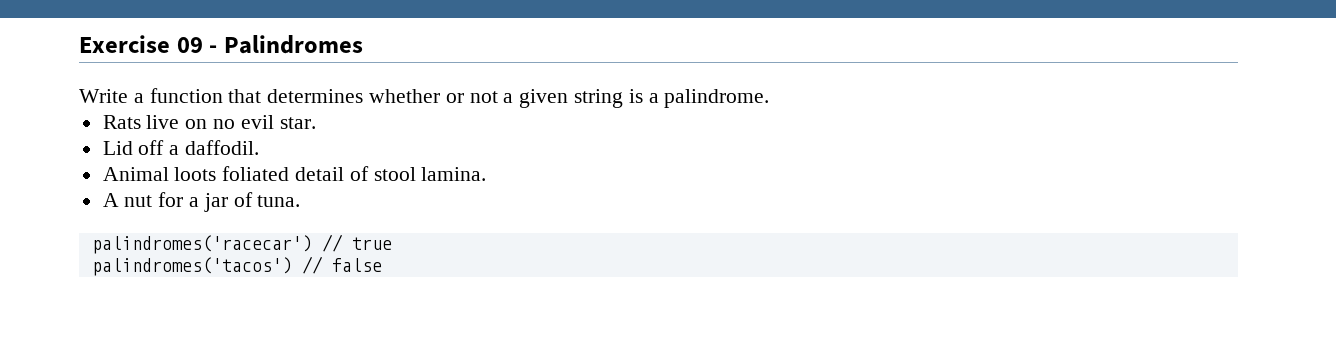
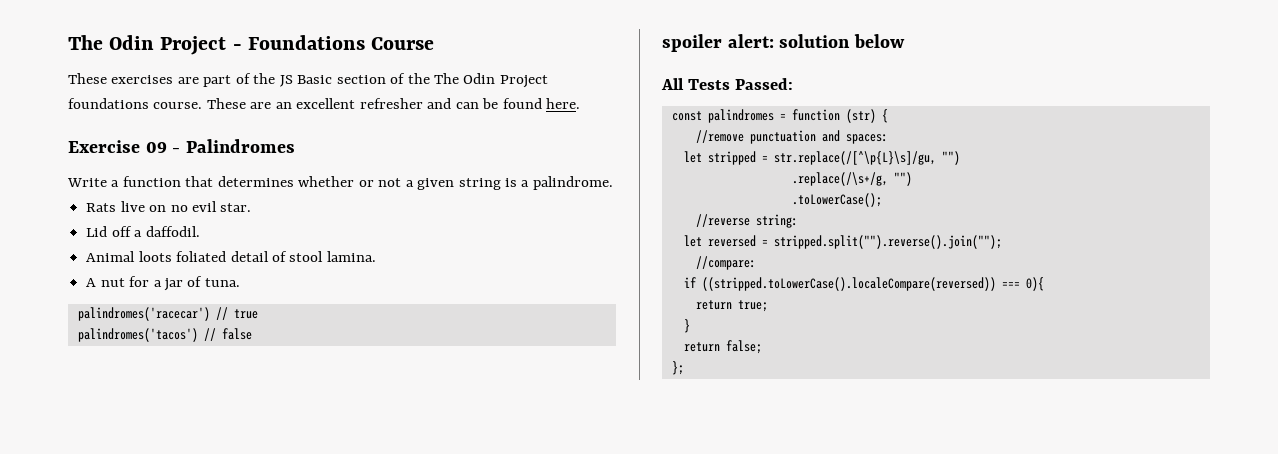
(79, 44) none -> [68,35,435,55] [68,73,548,88] [68,98,581,109] The Odin Project - Foundations Course // These exercises are part of the JS Basic section of the The Odin Project foundations course. These are an excellent refresher and can be found here. //
(382, 265) none -> [662,34,905,52] [661,78,793,90] [671,109,888,123] [695,130,888,144] [683,151,960,165] [791,172,912,186] [791,193,882,207] [695,214,798,228] [683,235,1002,249] [695,256,756,270] [683,277,1044,291] [695,300,768,312] [683,319,690,333] [683,340,762,354] [671,361,684,375] // spoiler alert: solution below // All Tests Passed: // const palindromes = function (str) { // //remove punctuation and spaces: // let stripped = str.replace(/[^\p{L}\s]/gu, "") // .replace(/\s+/g, "") // .toLowerCase(); // //reverse string: // let reversed = stripped.split("").reverse().join(""); // //compare: // if ((stripped.toLowerCase().localeCompare(reversed)) === 0){ // return true; // } // return false; // };

